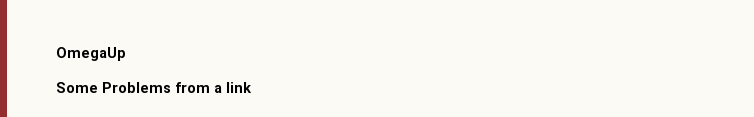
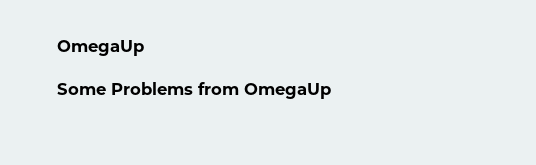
[214,82,252,93] a link -> [244,83,331,99] OmegaUp

